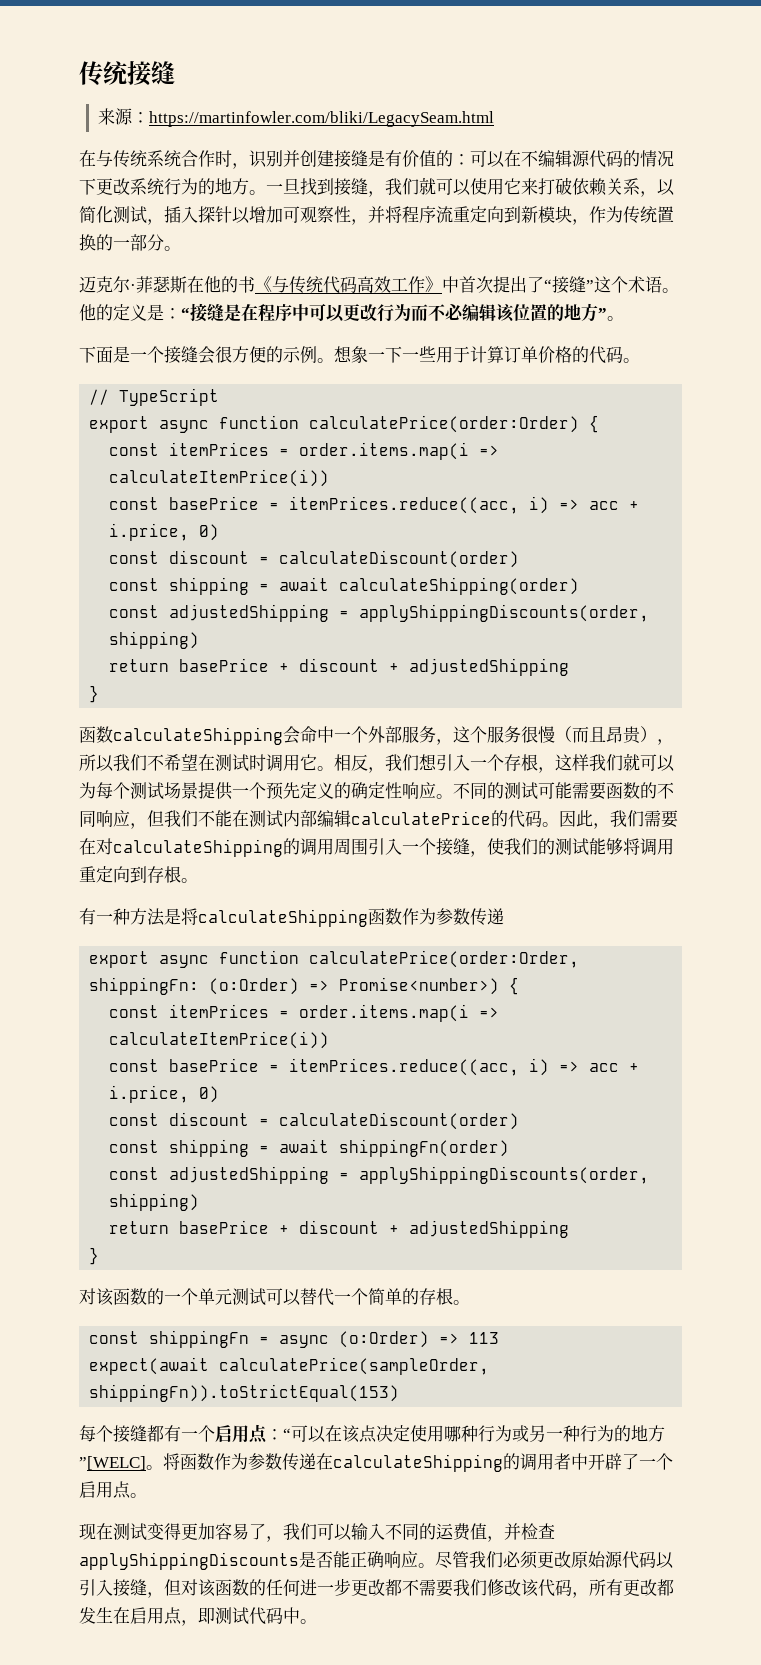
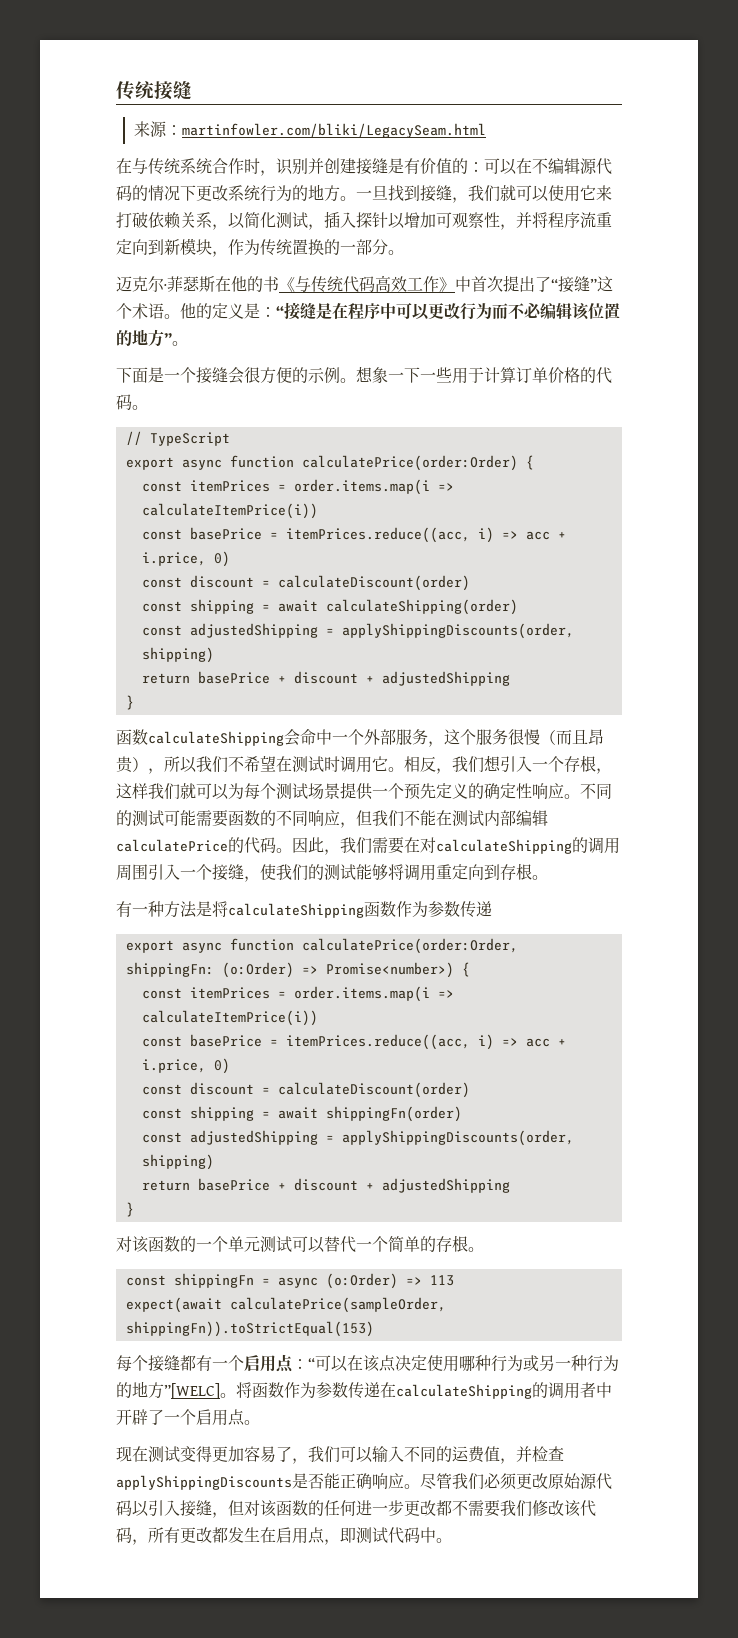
[149,111,495,127] https://martinfowler.com/bliki/LegacySeam.html -> [181,123,486,138] martinfowler.com/bliki/LegacySeam.html

